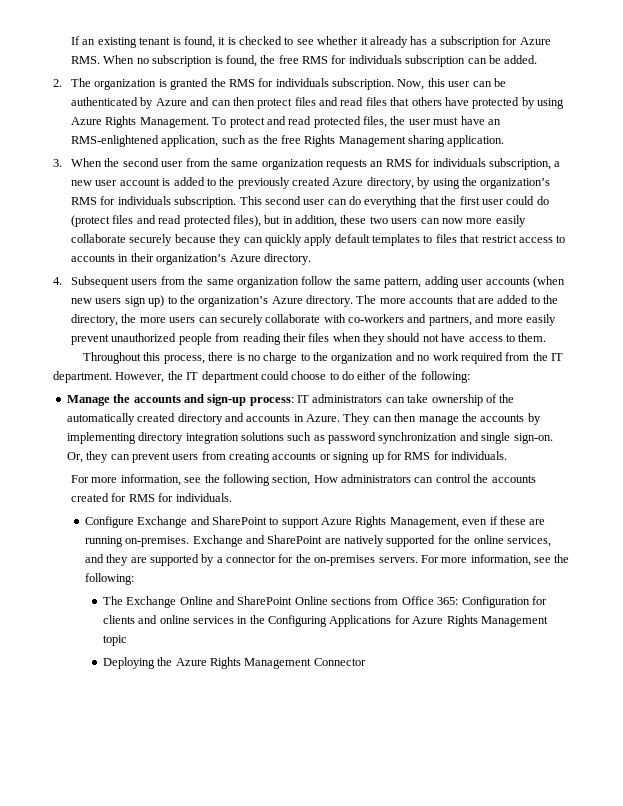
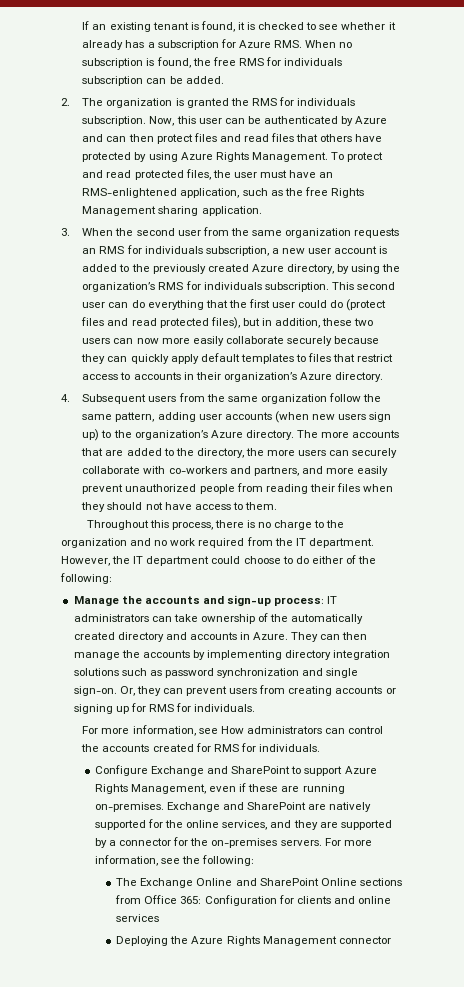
[204,474,311,486] the following section, -> (218, 731) none
[237,615,548,627] [102,635,127,646] in the Configuring Applications for Azure Rights Management topic -> (160, 918) none
[313,658,366,666] Connector -> [338,936,391,944] connector

